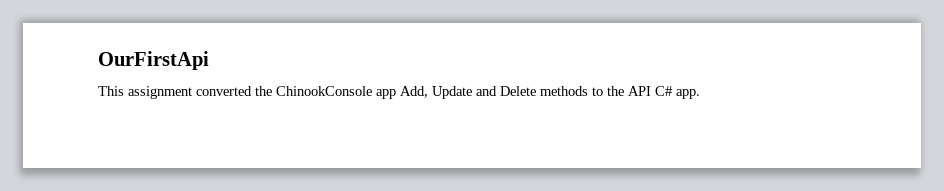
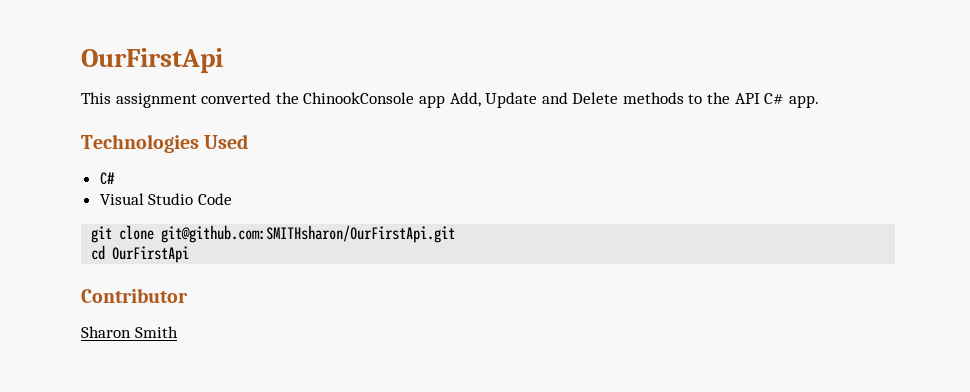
(700, 94) none -> [81,134,249,153] [99,172,115,185] [99,193,232,205] [91,225,456,243] [91,245,190,263] [81,288,188,303] [81,326,178,338] // Technologies Used // C# // Visual Studio Code // git clone git@github.com:SMITHsharon/OurFirstApi.git // cd OurFirstApi // Contributor // Sharon Smith

